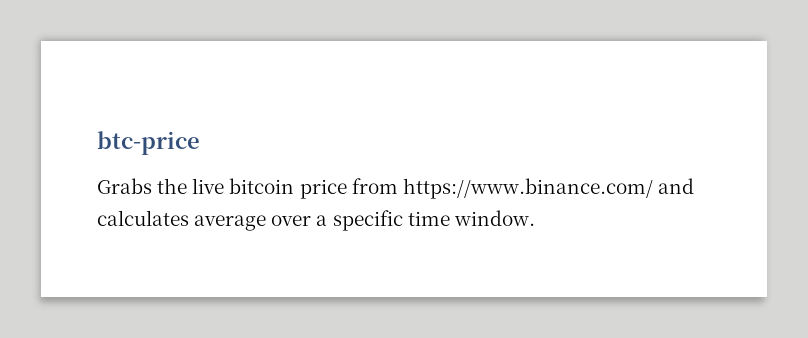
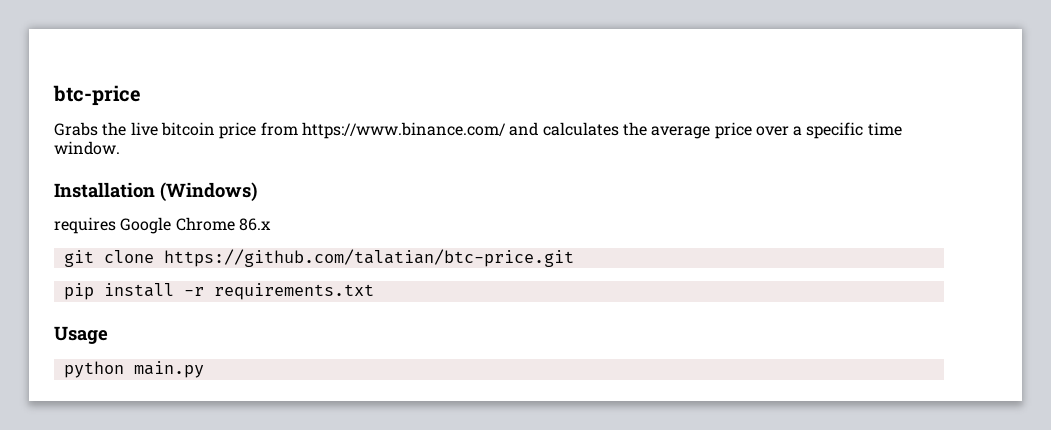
[194,215,267,231] average -> [622,122,752,139] the average price
(535, 218) none -> [54,182,257,202] [54,217,271,234] [63,249,574,267] [63,283,374,300] [54,326,108,344] [63,361,204,378] // Installation (Windows) // requires Google Chrome 86.x // git clone https://github.com/talatian/btc-price.git // pip install -r requirements.txt // Usage // python main.py

